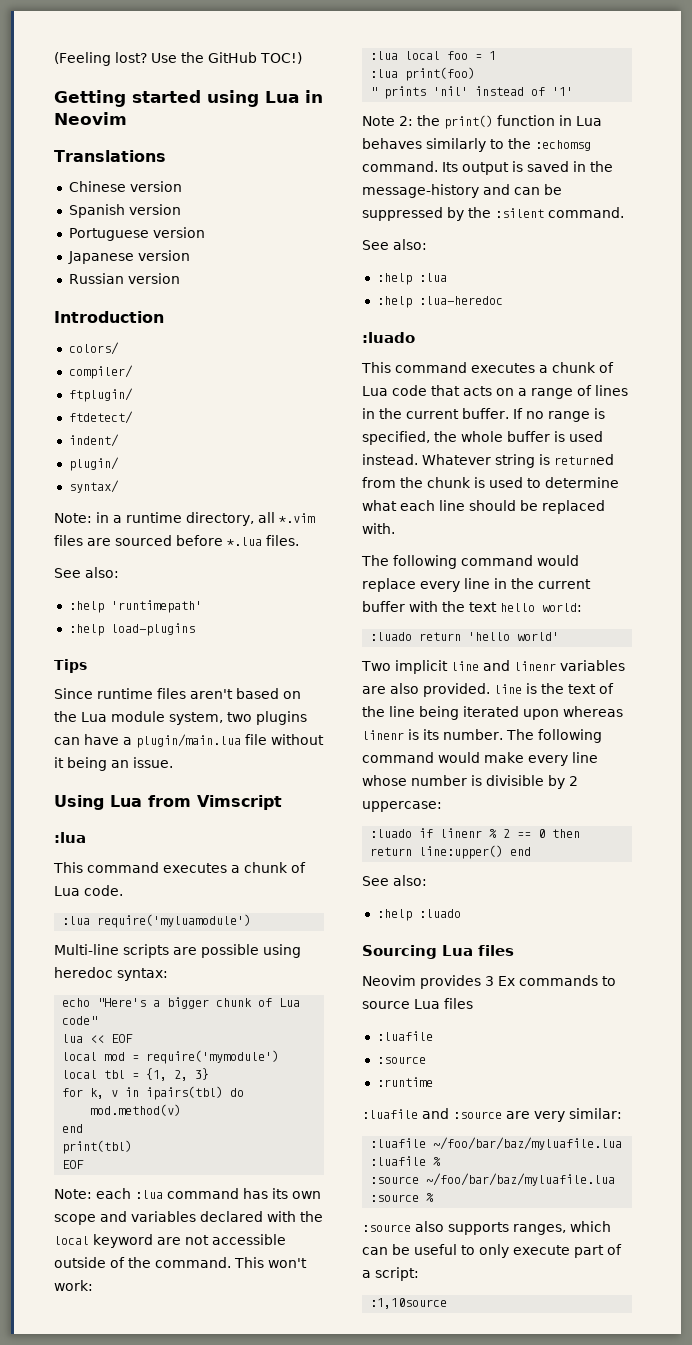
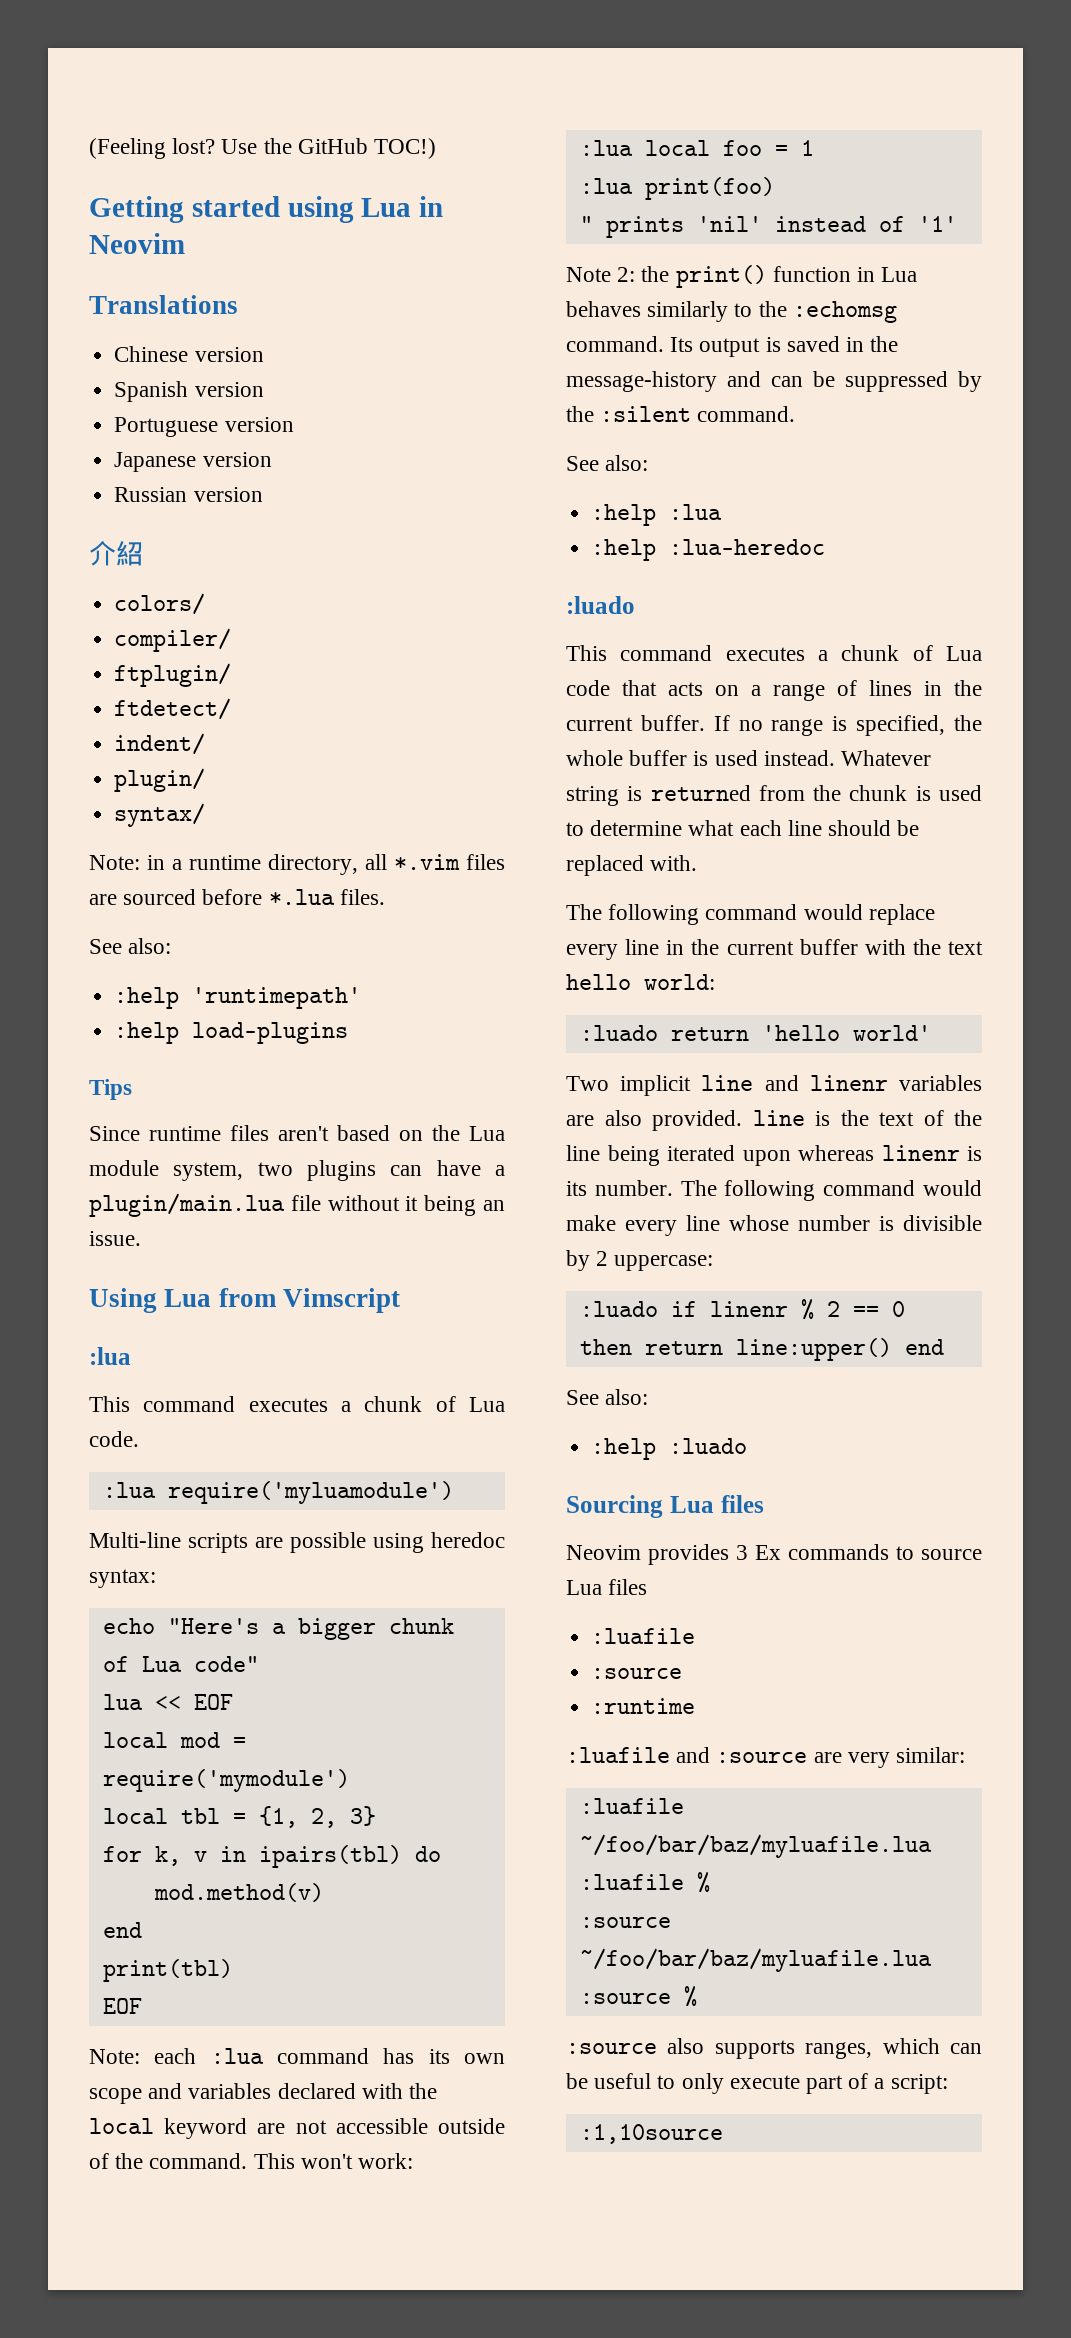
[54,311,164,323] Introduction -> [89,541,143,566] 介紹

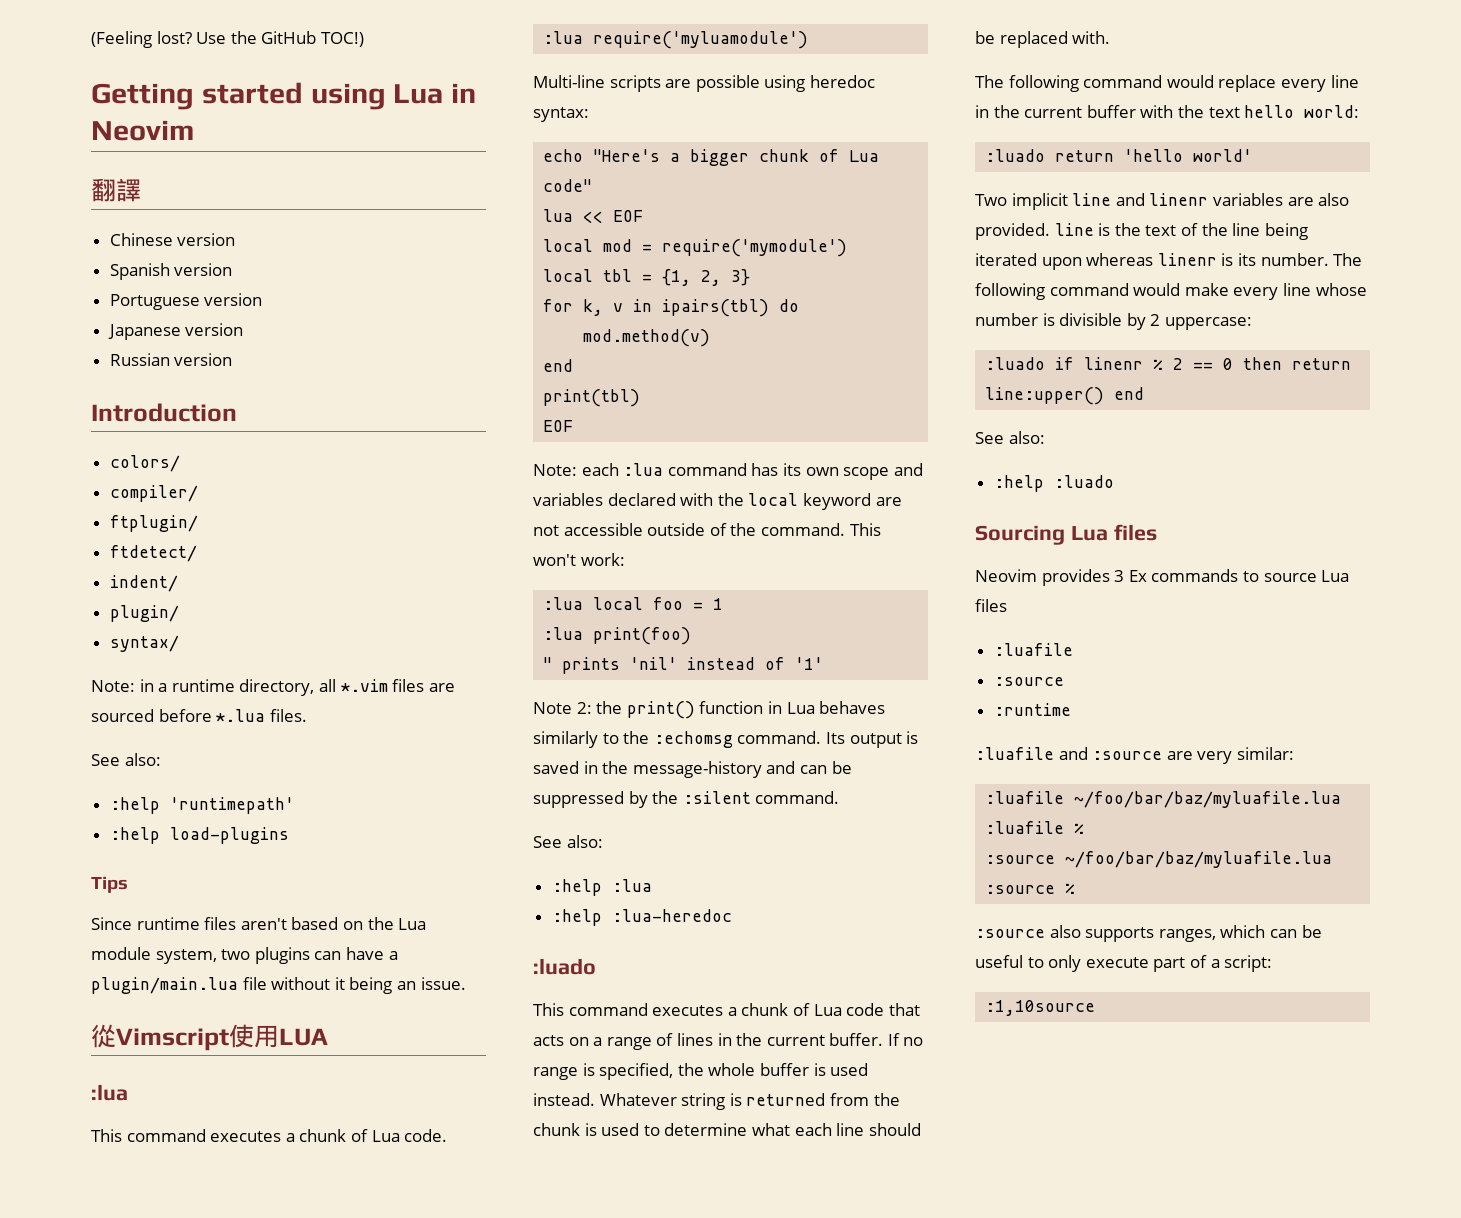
[89,295,238,314] Translations -> [91,178,141,202] 翻譯
[89,541,143,566] 介紹 -> [91,403,237,422] Introduction
[89,1288,277,1313] Using Lua from -> [91,1024,116,1048] 從
(400, 1300) none -> [229,1024,328,1048] 使用LUA

